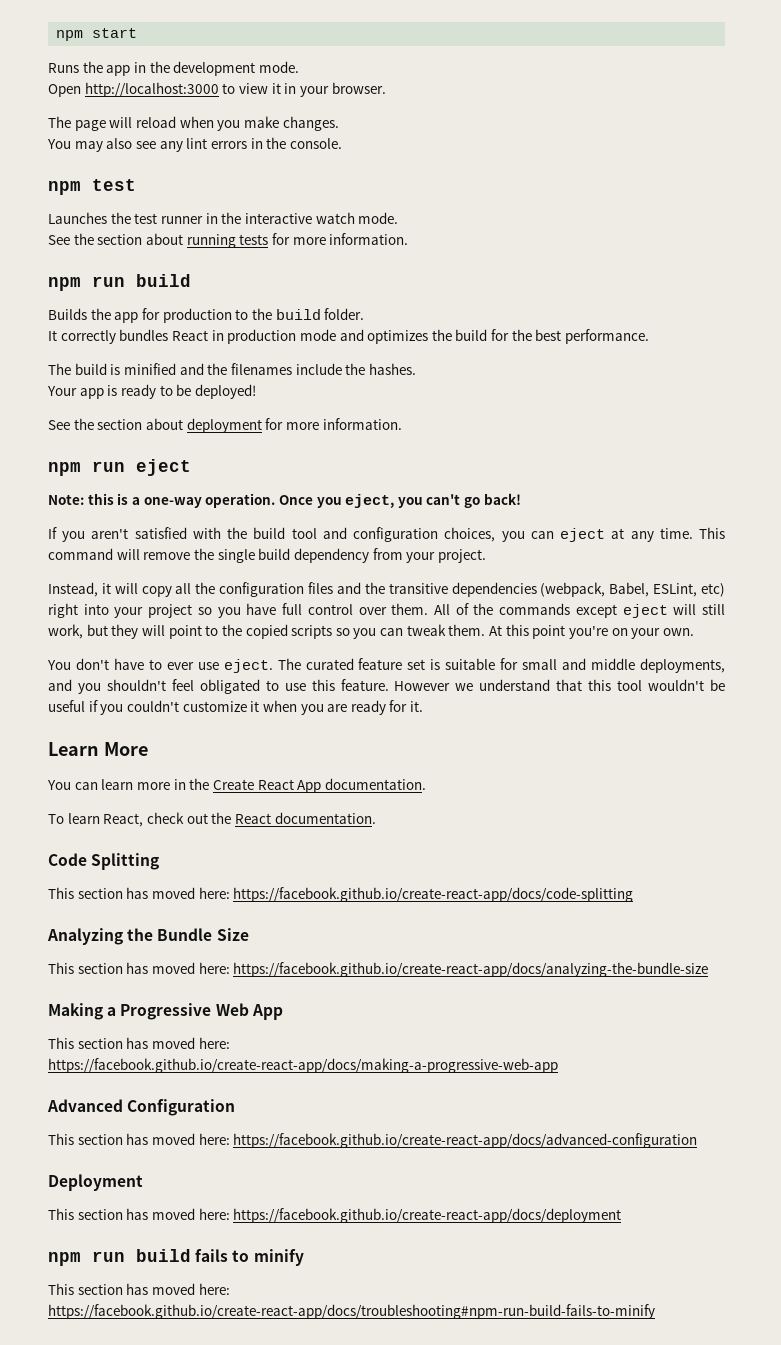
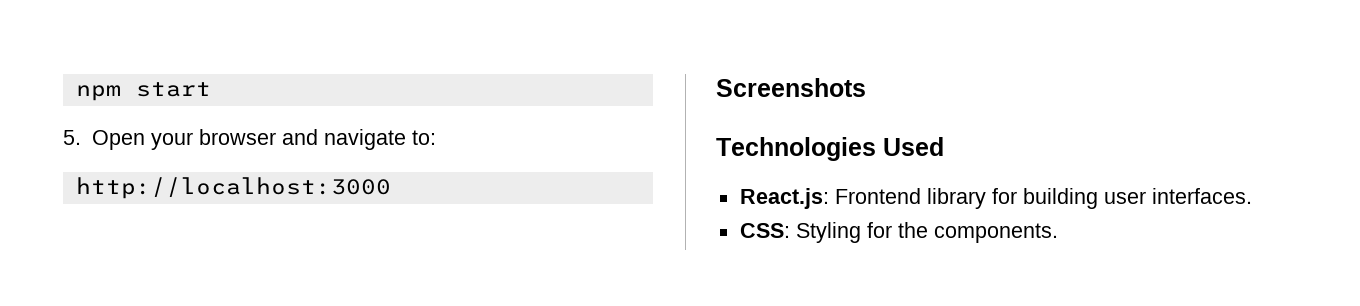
[48,61,299,76] [48,82,386,97] [48,116,339,131] [47,137,342,152] [48,179,136,195] [48,212,399,224] [48,233,409,248] [48,274,191,291] [48,308,365,323] [48,329,650,344] [48,363,416,375] [47,384,256,399] [48,418,402,433] [48,459,191,476] [48,493,521,508] [48,527,726,542] [48,548,486,563] [48,582,726,597] [48,603,725,618] [48,624,694,639] [47,658,726,673] [48,679,725,694] [48,700,424,715] [48,742,148,756] [47,778,426,793] [48,812,376,827] [48,853,160,870] [48,887,634,902] [47,928,249,945] [48,962,709,977] [48,1003,283,1020] [48,1037,230,1049] [48,1058,558,1073] [47,1099,236,1116] [48,1133,698,1148] [48,1174,143,1191] [48,1208,622,1223] [48,1249,304,1266] [48,1283,230,1295] [48,1304,655,1319] Runs the app in the development mode. // Open http://localhost:3000 to view it in your browser. // The page will reload when you make changes. // You may also see any lint errors in the console. // npm test // Launches the test runner in the interactive watch mode. // See the section about running tests for more information. // npm run build // Builds the app for production to the build folder. // It correctly bundles React in production mode and optimizes the build for the best performance. // The build is minified and the filenames include the hashes. // Your app is ready to be deployed! // See the section about deployment for more information. // npm run eject // Note: this is a one-way operation. Once you eject, you can't go back! // If you aren't satisfied with the build tool and configuration choices, you can eject at any time. This command will remove the single build dependency from your project. // Instead, it will copy all the configuration files and the transitive dependencies (webpack, Babel, ESLint, etc) right into your project so you have full control over them. All of the commands except eject will still work, but they will point to the copied scripts so you can tweak them. At this point you're on your own. // You don't have to ever use eject. The curated feature set is suitable for small and middle deployments, and you shouldn't feel obligated to use this feature. However we understand that this tool wouldn't be useful if you couldn't customize it when you are ready for it. // Learn More // You can learn more in the Create React App documentation. // To learn React, check out the React documentation. // Code Splitting // This section has moved here: https://facebook.github.io/create-react-app/docs/code-splitting // Analyzing the Bundle Size // This section has moved here: https://facebook.github.io/create-react-app/docs/analyzing-the-bundle-size // Making a Progressive Web App // This section has moved here: https://facebook.github.io/create-react-app/docs/making-a-progressive-web-app // Advanced Configuration // This section has moved here: https://facebook.github.io/create-react-app/docs/advanced-configuration // Deployment // This section has moved here: https://facebook.github.io/create-react-app/docs/deployment // npm run build fails to minify // This section has moved here: https://facebook.github.io/create-react-app/docs/troubleshooting#npm-run-build-fails-to-minify -> [63,129,436,150] [75,177,391,199] [716,78,866,97] [716,137,944,161] [739,188,1252,209] [739,222,1058,243] 5. Open your browser and navigate to: // http://localhost:3000 // Screenshots // Technologies Used // React.js: Frontend library for building user interfaces. // CSS: Styling for the components.

